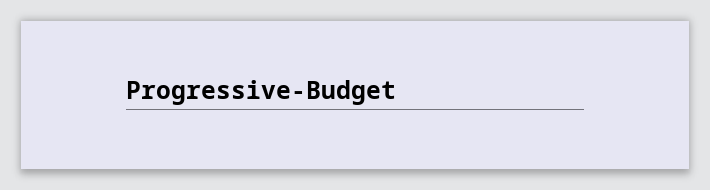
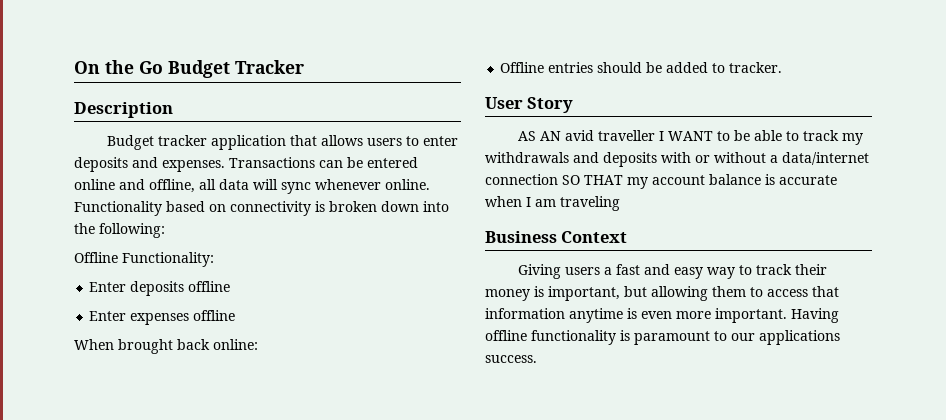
[126,80,396,105] Progressive-Budget -> [74,60,304,78] [74,102,173,118] [106,135,458,150] [74,157,418,172] [74,179,430,194] [74,201,449,216] [74,223,165,238] [74,252,214,267] [89,281,231,296] [89,310,236,325] [74,339,258,354] [500,62,783,73] [485,97,574,113] [517,130,863,145] [485,152,869,167] [485,174,837,189] [485,196,620,211] [485,231,628,243] [517,264,827,279] [485,286,839,301] [485,308,839,323] [485,330,840,345] [485,355,537,363] On the Go Budget Tracker // Description // Budget tracker application that allows users to enter deposits and expenses. Transactions can be entered online and offline, all data will sync whenever online. Functionality based on connectivity is broken down into the following: // Offline Functionality: // Enter deposits offline // Enter expenses offline // When brought back online: // Offline entries should be added to tracker. // User Story // AS AN avid traveller I WANT to be able to track my withdrawals and deposits with or without a data/internet connection SO THAT my account balance is accurate when I am traveling // Business Context // Giving users a fast and easy way to track their money is important, but allowing them to access that information anytime is even more important. Having offline functionality is paramount to our applications success.

